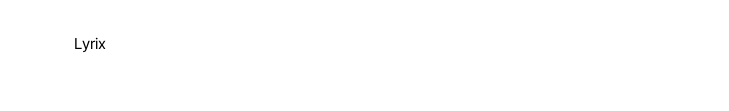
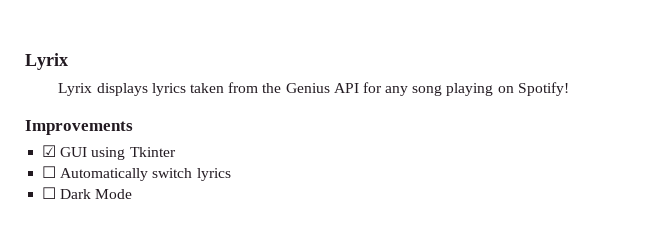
[74,37,106,53] Lyrix -> [25,53,68,70] [58,82,569,96] [25,120,133,135] [42,145,176,160] [42,166,231,181] [42,187,133,199] Lyrix // Lyrix displays lyrics taken from the Genius API for any song playing on Spotify! // Improvements // ☑ GUI using Tkinter // ☐ Automatically switch lyrics // ☐ Dark Mode

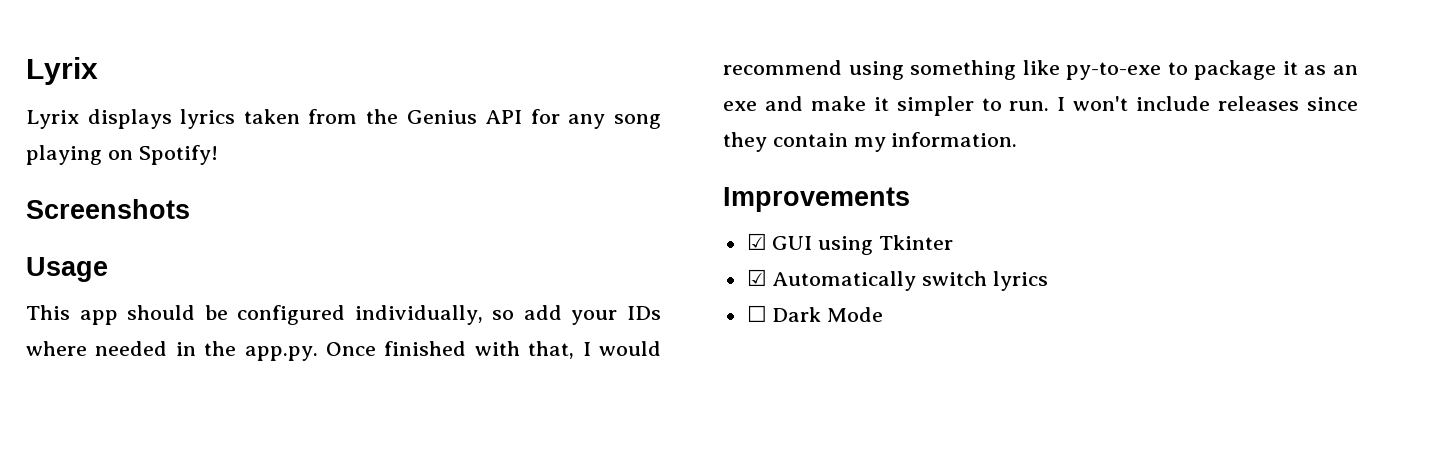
(569, 89) none -> [26,199,190,219] [26,257,108,282] [26,305,661,325] [26,341,661,361] [723,60,1358,80] [723,96,1358,116] [723,132,1018,152] // Screenshots // Usage // This app should be configured individually, so add your IDs where needed in the app.py. Once finished with that, I would recommend using something like py-to-exe to package it as an exe and make it simpler to run. I won't include releases since they contain my information.
[42,166,57,178] ☐ -> [746,269,767,286] ☑

